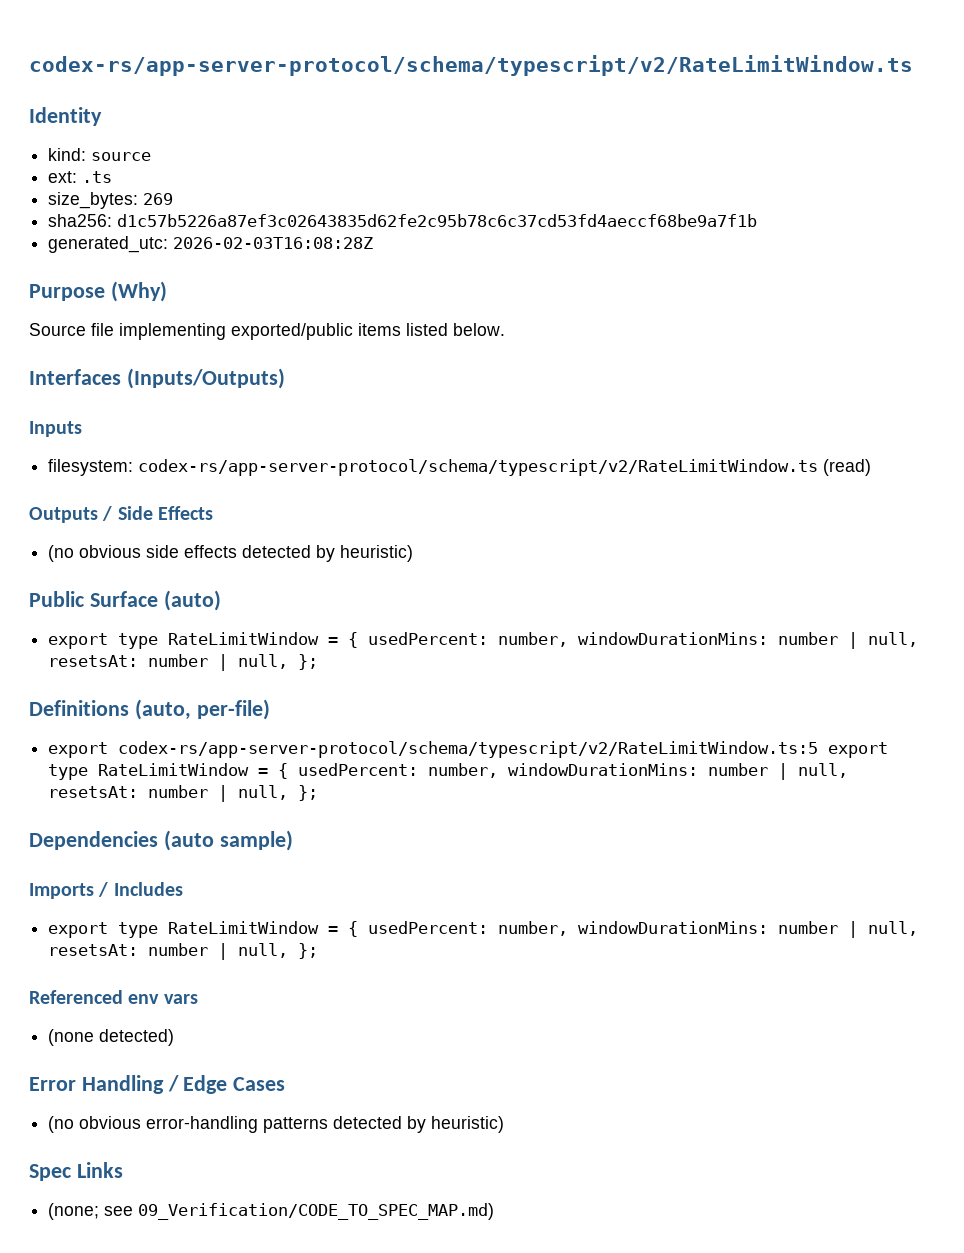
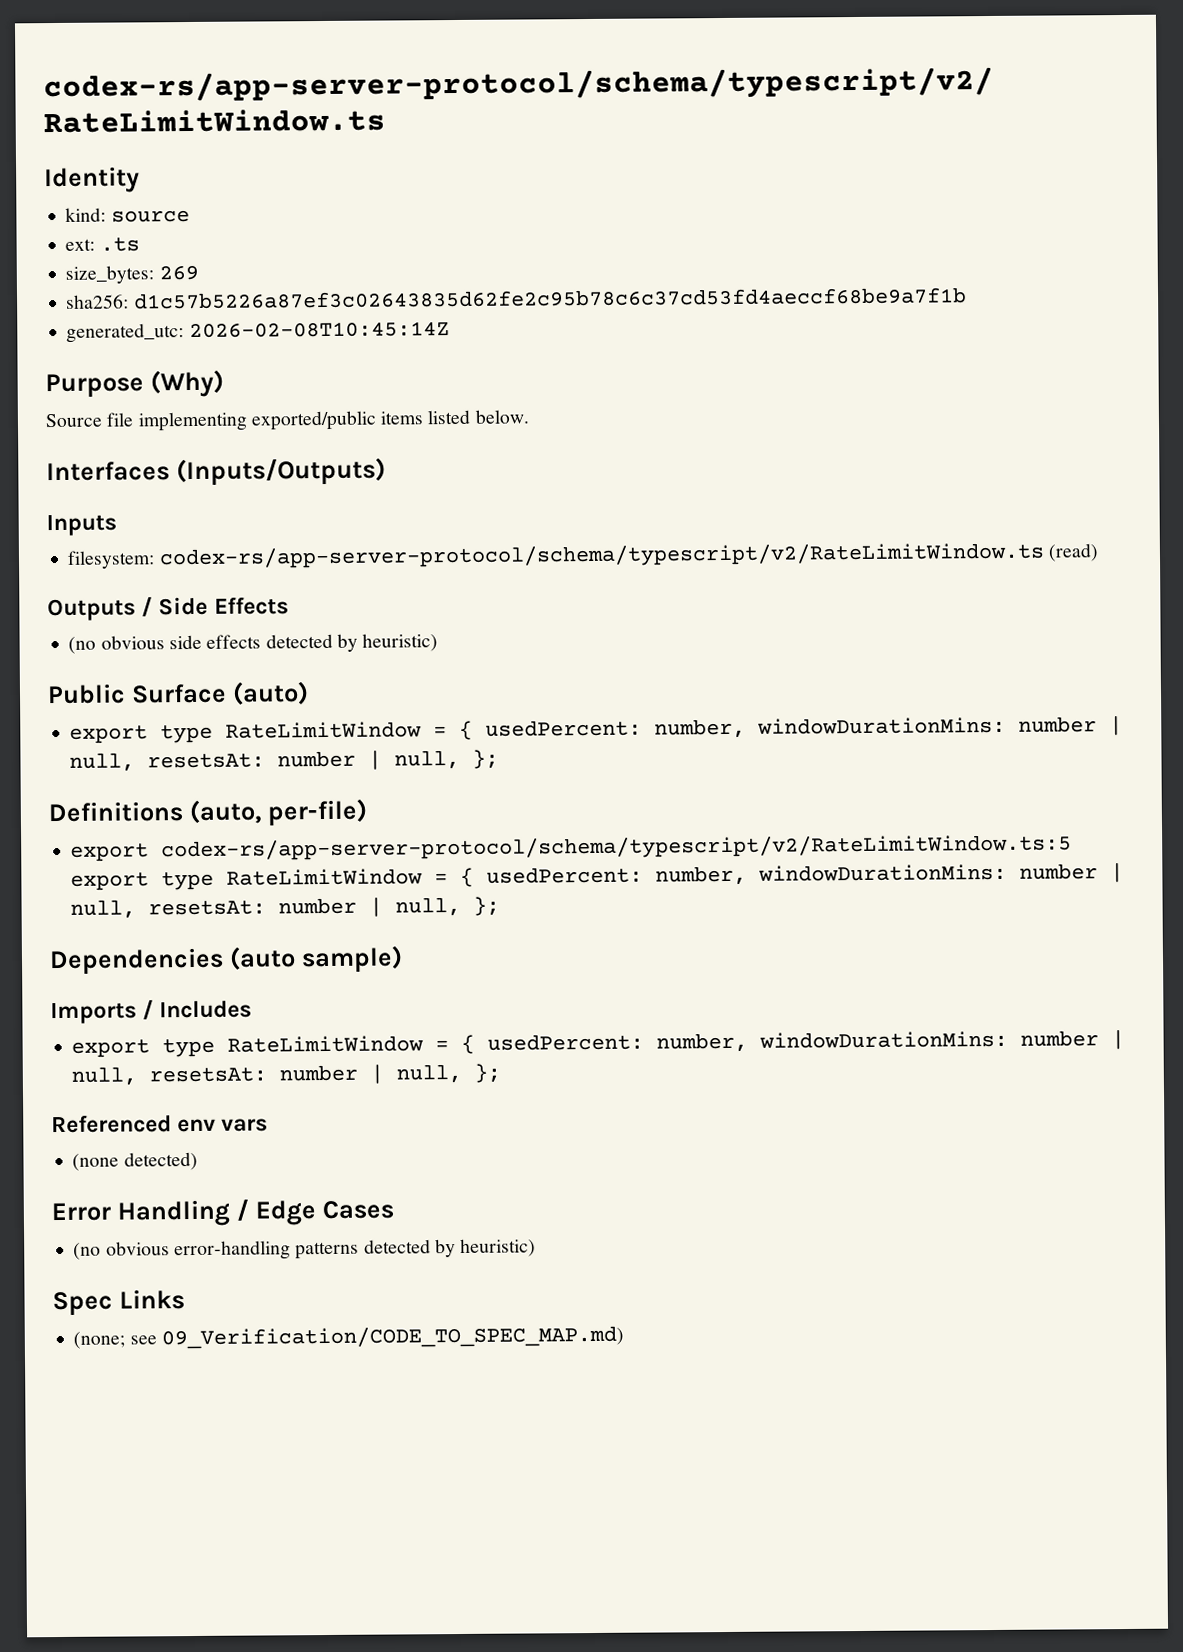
[173,237,374,249] 2026-02-03T16:08:28Z -> [188,321,450,339] 2026-02-08T10:45:14Z

